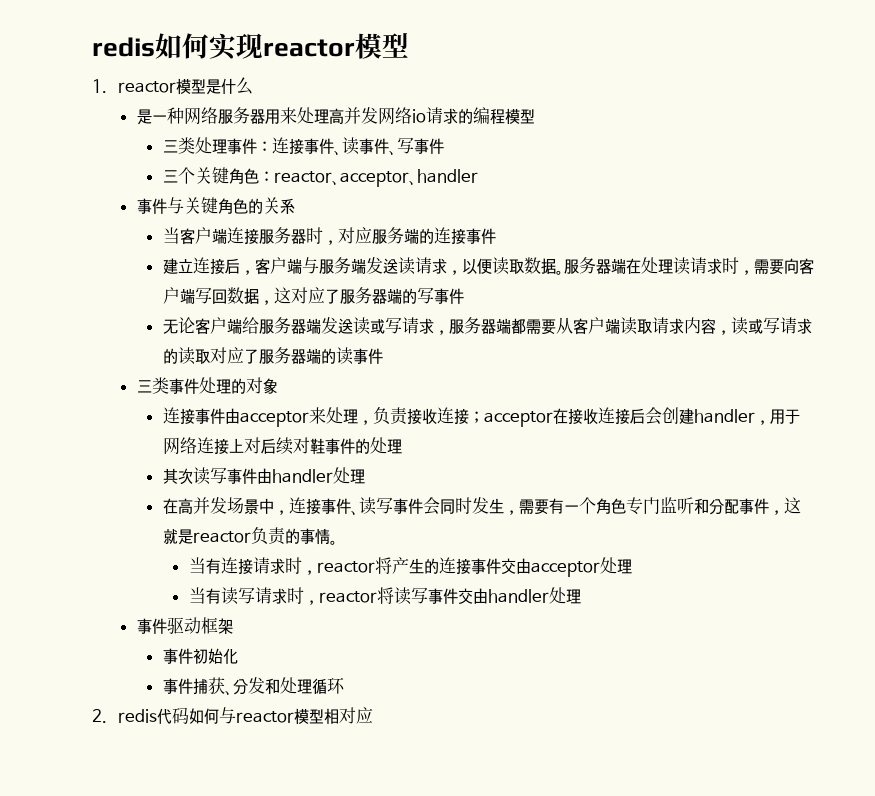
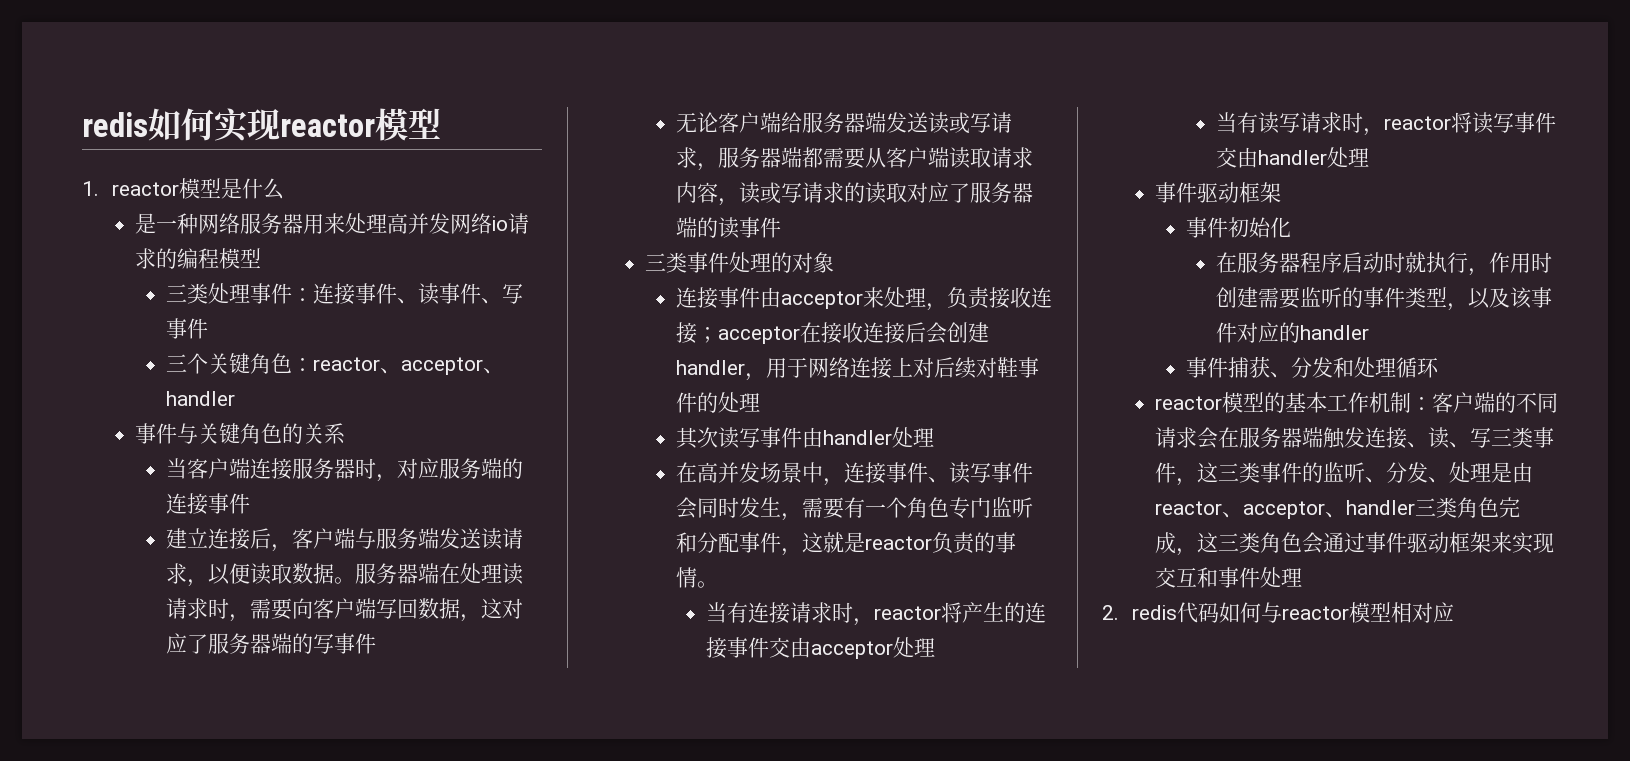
(238, 656) none -> [1215,252,1552,276] [1215,287,1552,311] [1215,322,1369,343] // 在服务器程序启动时就执行，作用时创建需要监听的事件类型，以及该事件对应的handler
(345, 685) none -> [1155,392,1559,413] [1155,427,1555,449] [1155,462,1534,486] [1155,497,1521,519] [1155,532,1555,556] [1155,567,1303,588] // reactor模型的基本工作机制：客户端的不同请求会在服务器端触发连接、读、写三类事件，这三类事件的监听、分发、处理是由reactor、acceptor、handler三类角色完成，这三类角色会通过事件驱动框架来实现交互和事件处理

